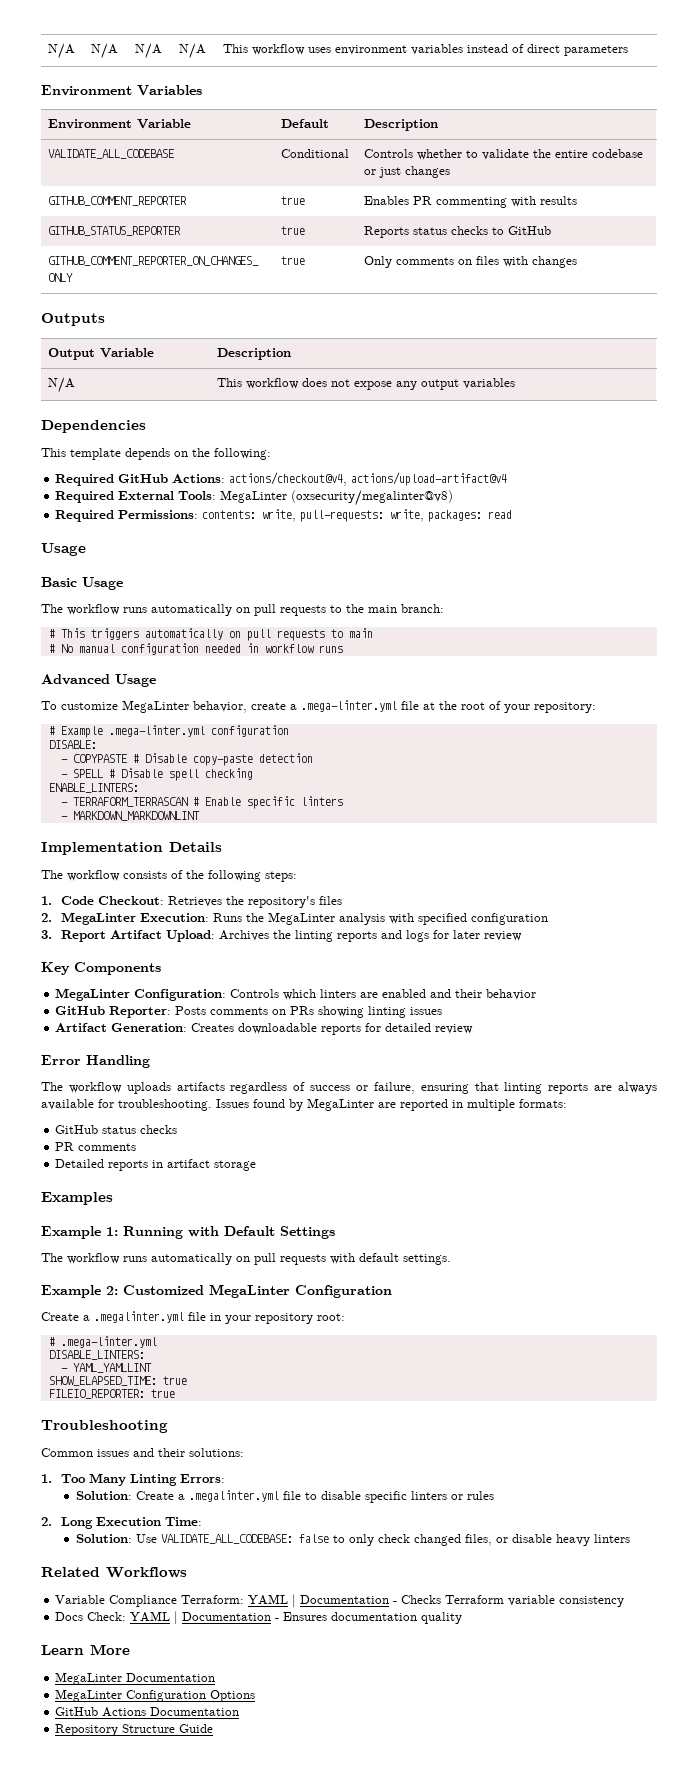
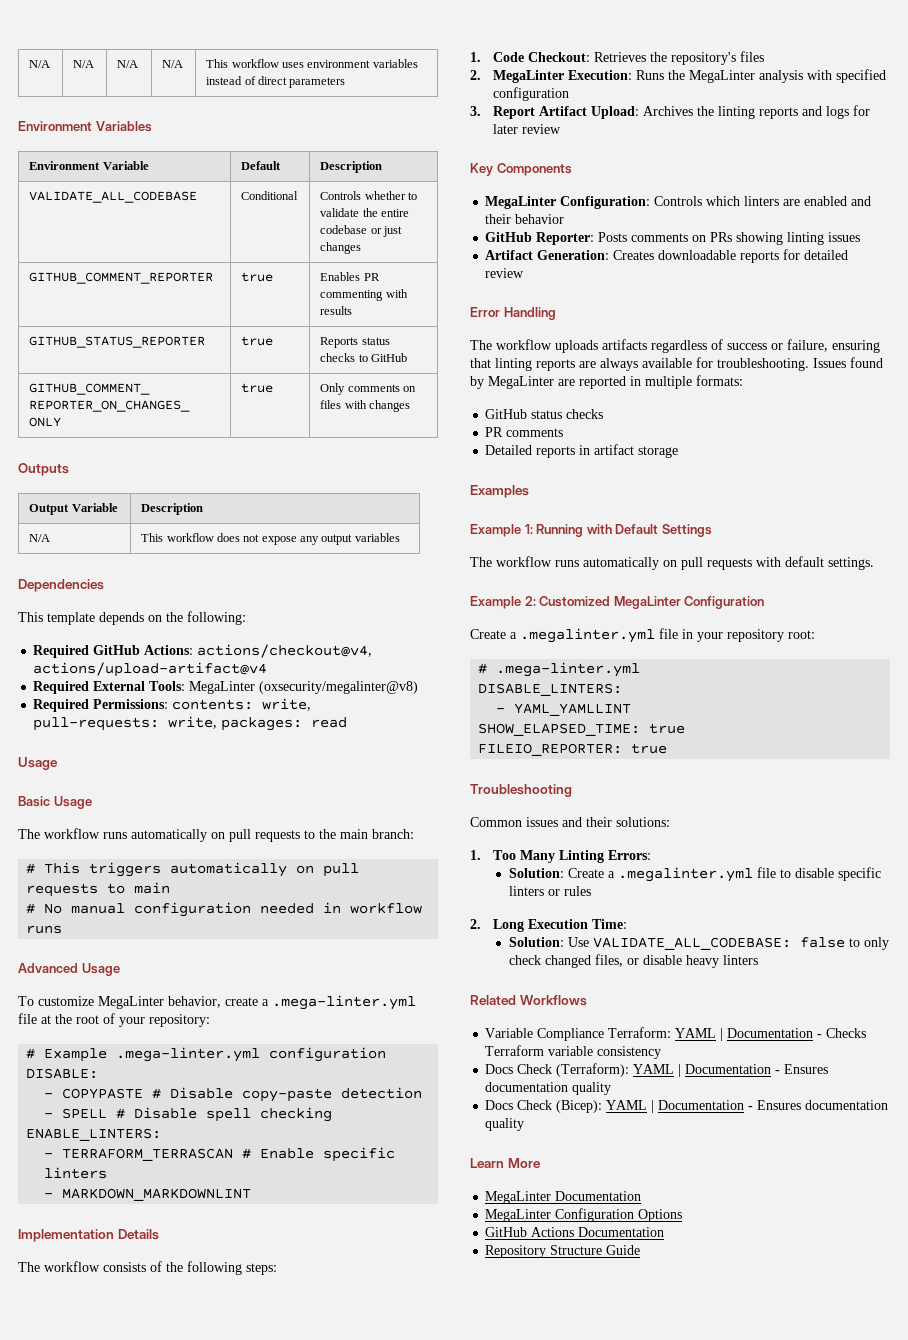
[87,1612,127,1621] Check: -> [517,1063,829,1077] [485,1082,612,1095] [485,1100,603,1113] Check (Terraform): YAML | Documentation - Ensures documentation quality // Docs Check (Bicep):

